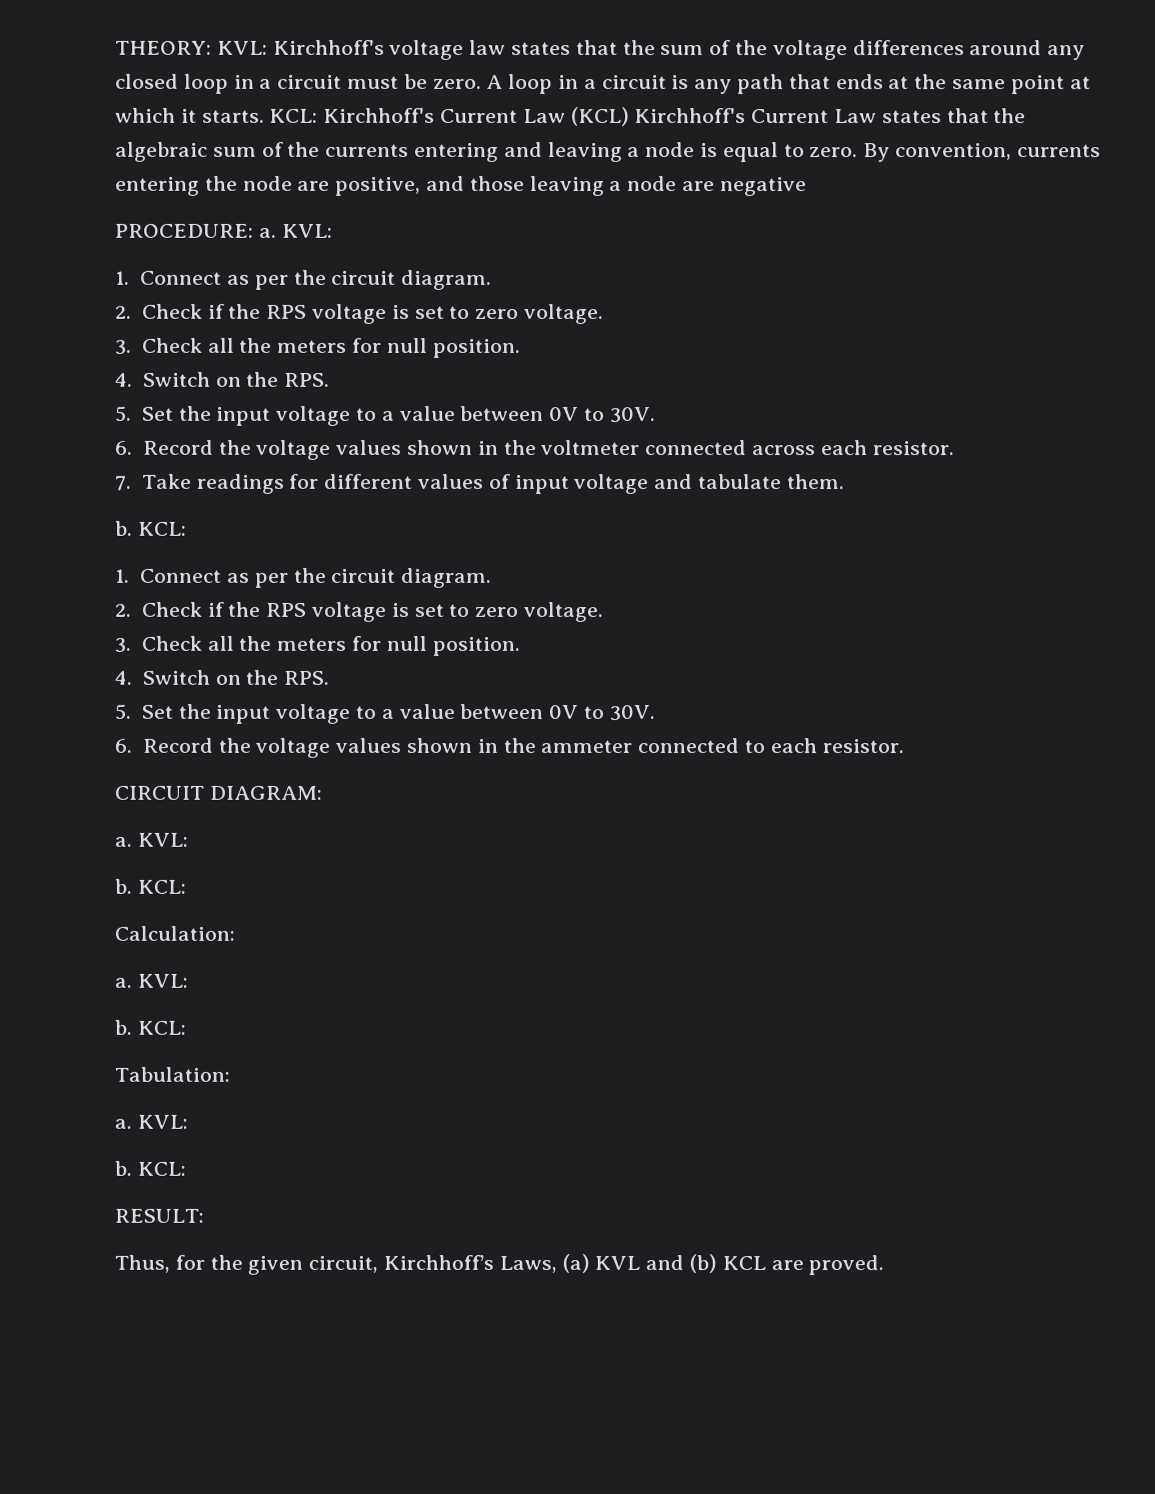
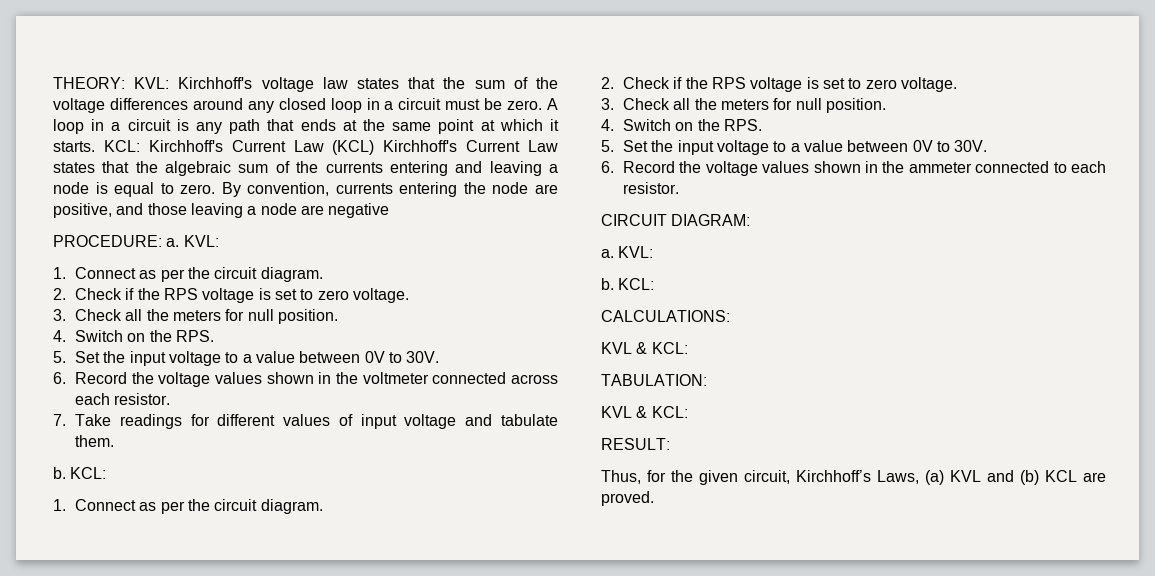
[114,925,235,941] [114,973,188,988] [114,1019,186,1035] [114,1066,230,1082] [114,1114,188,1129] [114,1160,132,1176] Calculation: // a. KVL: // b. KCL: // Tabulation: // a. KVL: // b. -> [601,310,730,322] [601,342,688,354] [601,374,707,386] [601,406,648,418] CALCULATIONS: // KVL & KCL: // TABULATION: // KVL &

